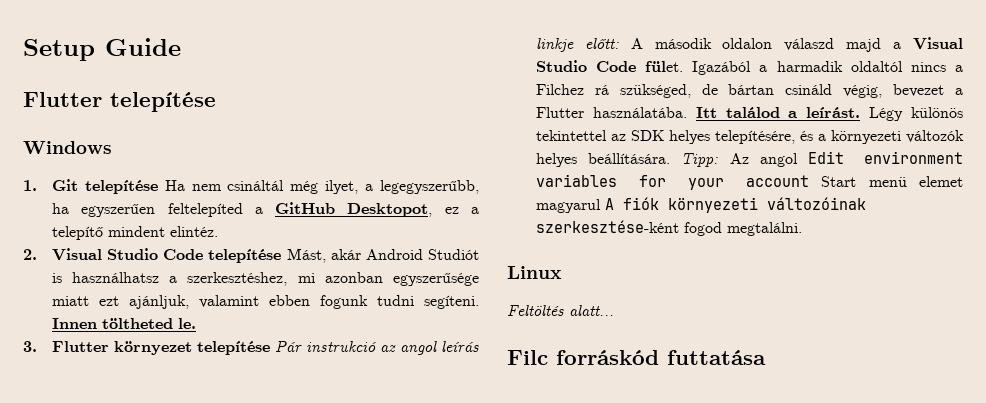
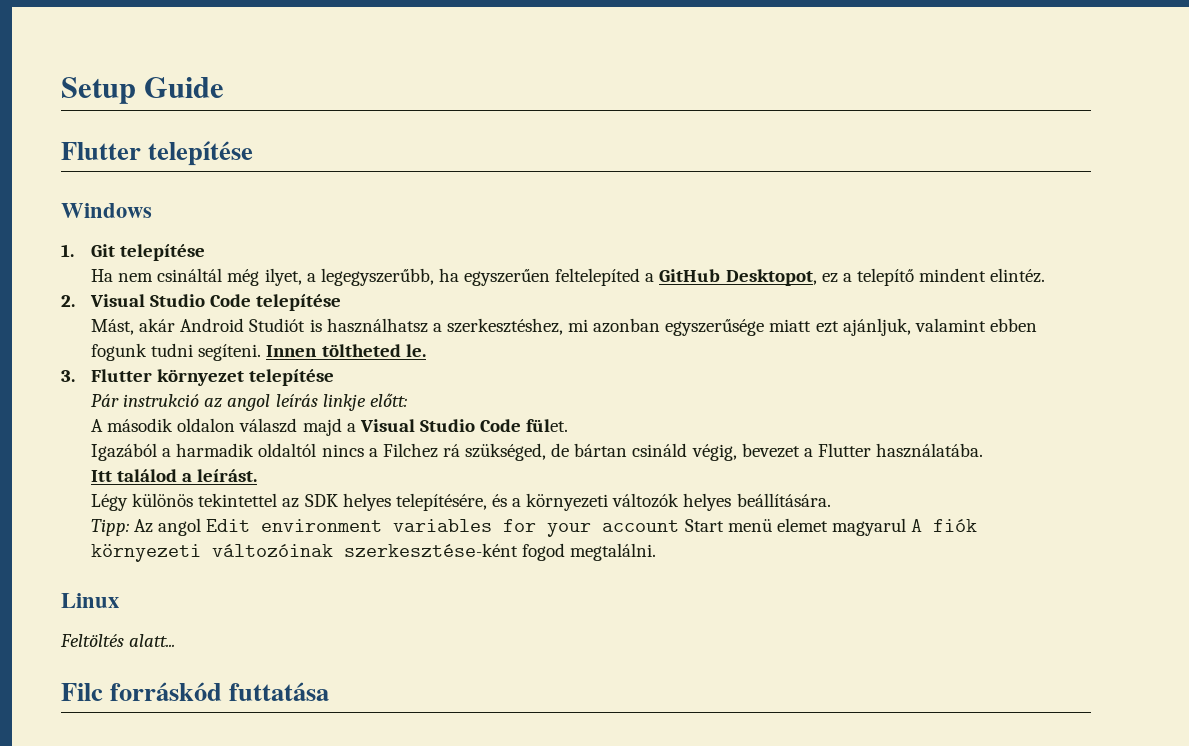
(158, 187) none -> (206, 252) //
(282, 256) none -> (342, 302) //
(270, 348) none -> (335, 377) //
(619, 43) none -> (407, 400) //
(684, 66) none -> (569, 425) //
(687, 112) none -> (984, 450) //
(861, 112) none -> (258, 475) //
(671, 158) none -> (831, 500) //

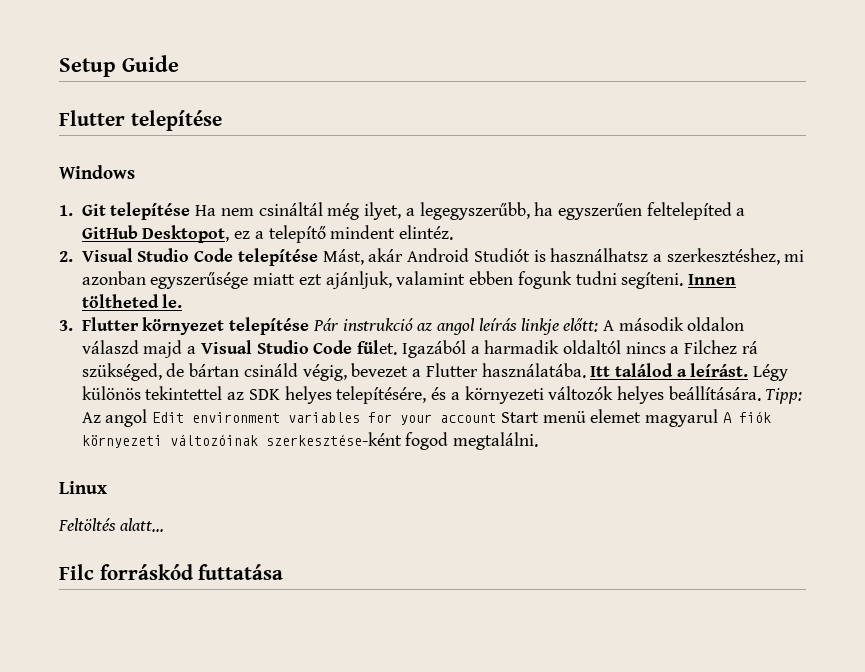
(206, 252) // -> (191, 211) none
(342, 302) // -> (318, 257) none
(335, 377) // -> (310, 326) none
(407, 400) // -> (599, 325) none
(569, 425) // -> (398, 347) none
(984, 450) // -> (586, 370) none
(258, 475) // -> (749, 370) none
(831, 500) // -> (761, 393) none

